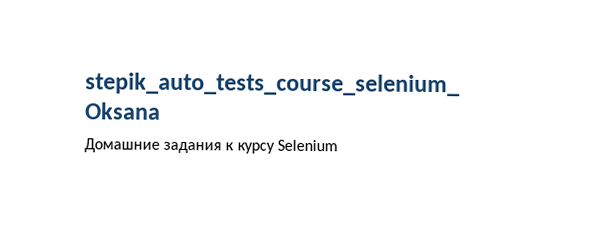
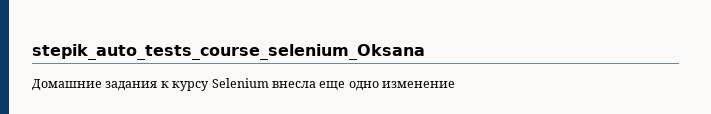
(338, 145) none -> [271,81,455,91] внесла еще одно изменение

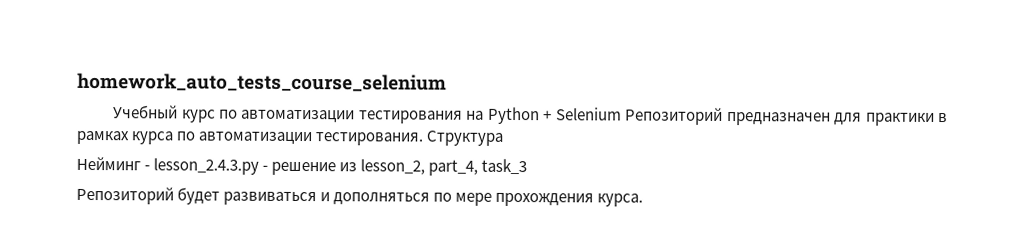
[32,44,425,60] [32,78,455,91] stepik_auto_tests_course_selenium_Oksana // Домашние задания к курсу Selenium внесла еще одно изменение -> [77,72,447,92] [113,105,948,126] [76,130,504,146] [76,156,528,176] [76,186,644,207] homework_auto_tests_course_selenium // Учебный курс по автоматизации тестирования на Python + Selenium Репозиторий предназначен для практики в рамках курса по автоматизации тестирования. Структура // Нейминг - lesson_2.4.3.py - решение из lesson_2, part_4, task_3 // Репозиторий будет развиваться и дополняться по мере прохождения курса.

